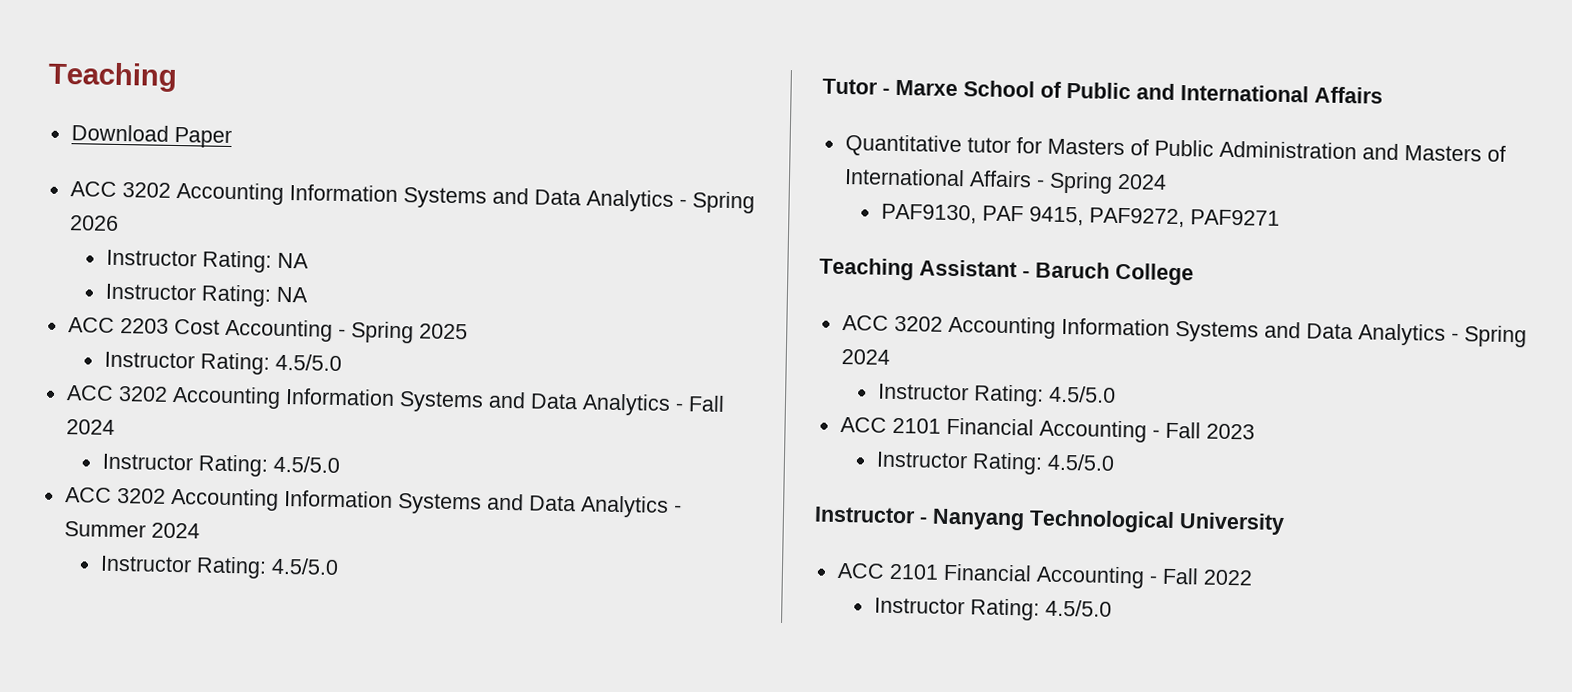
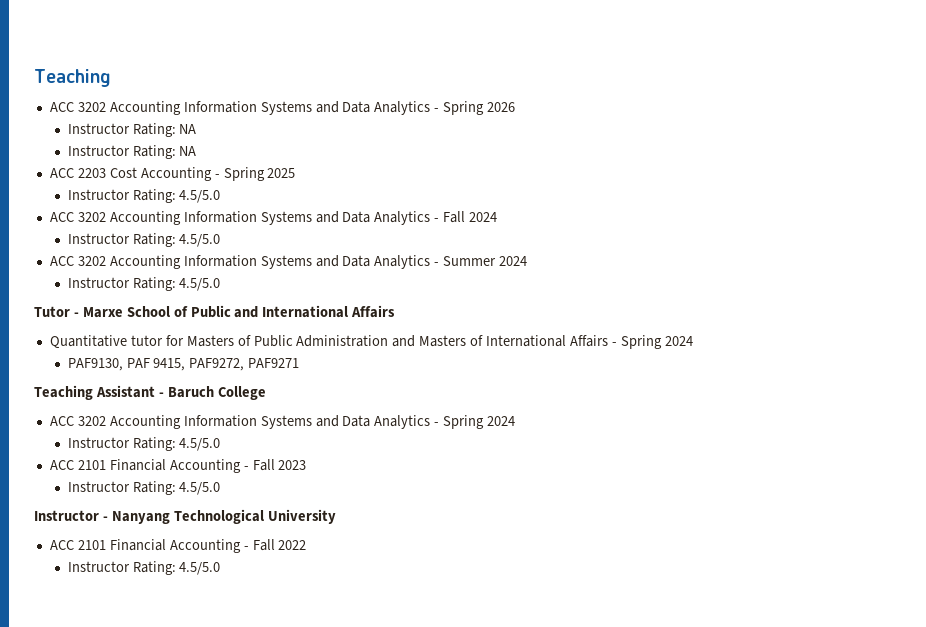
[48,61,177,93] [70,124,232,148] Teaching // Download Paper -> [34,69,111,87] Teaching

